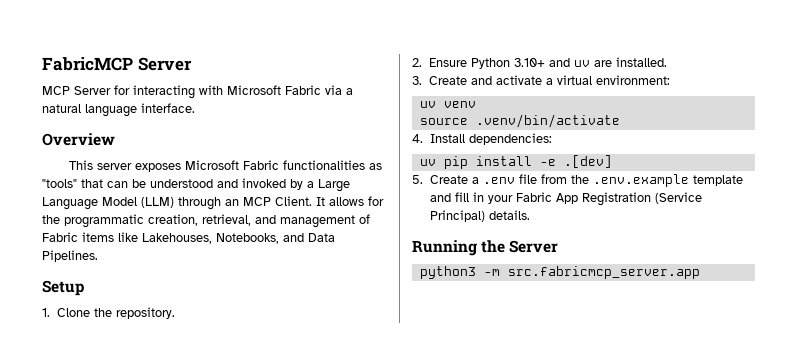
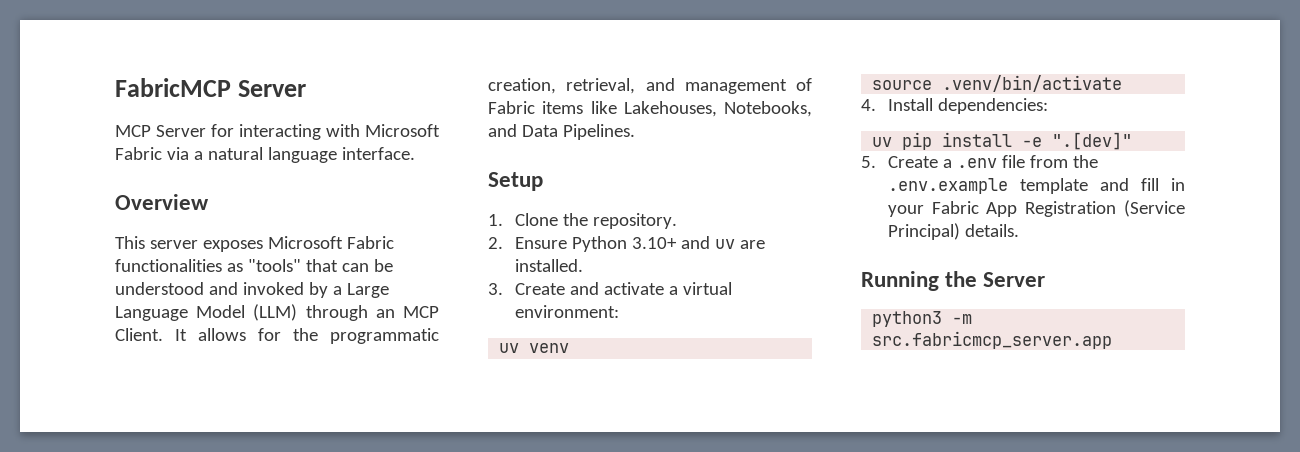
[563,155,612,168] .[dev] -> [1052,132,1133,150] ".[dev]"

